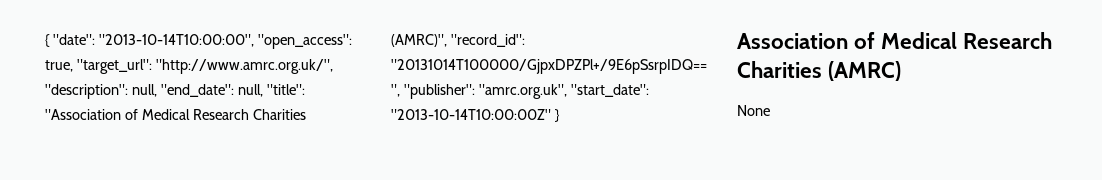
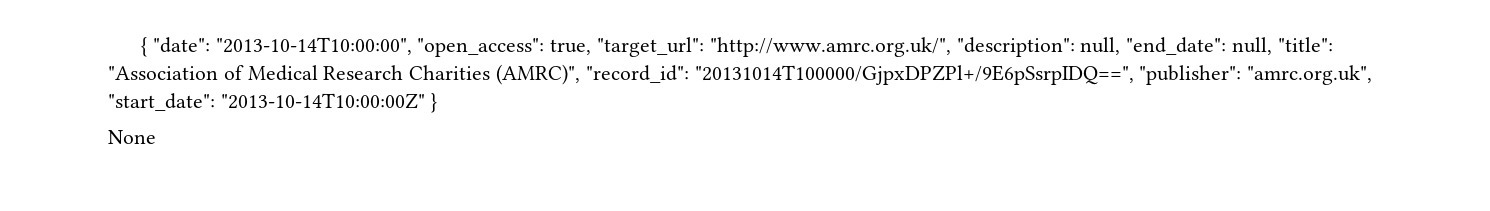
[737,32,1053,49] [737,61,902,81] // Association of Medical Research Charities (AMRC) -> (437, 103) none

